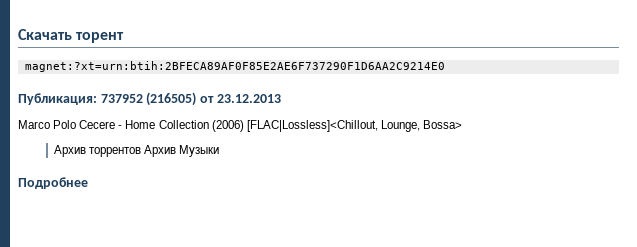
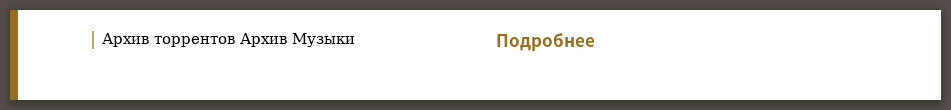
[18,29,125,43] [24,61,445,72] [18,92,281,106] [18,120,462,132] Скачать торент // magnet:?xt=urn:btih:2BFECA89AF0F85E2AE6F737290F1D6AA2C9214E0 // Публикация: 737952 (216505) от 23.12.2013 // Marco Polo Cecere - Home Collection (2006) [FLAC|Lossless]<Chillout, Lounge, Bossa> // -> (101, 40) none

